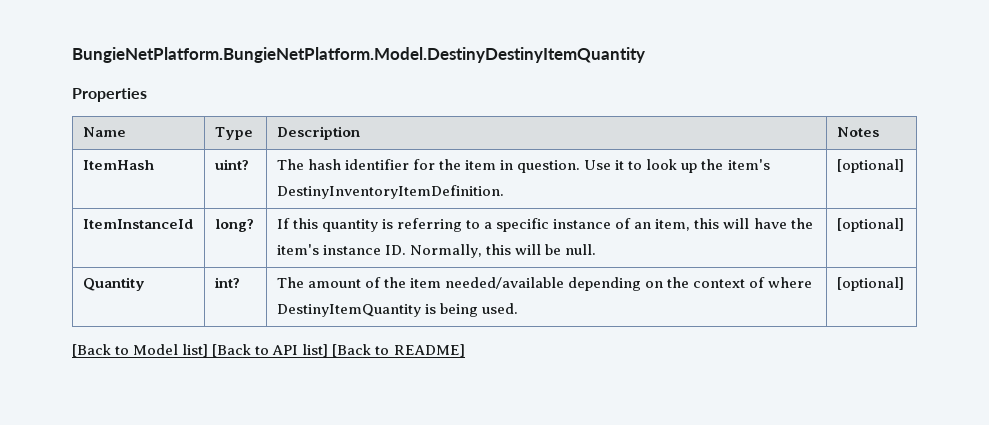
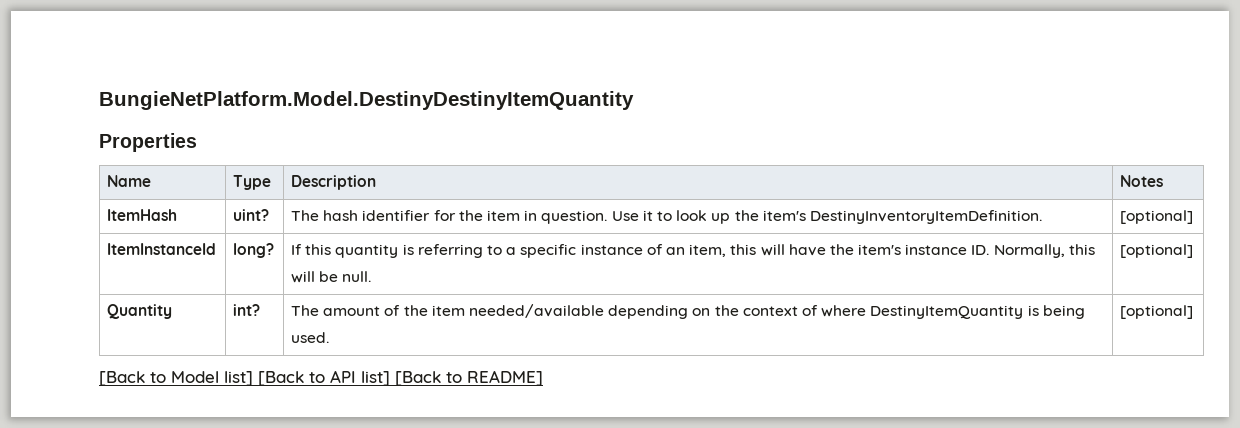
[72,47,645,63] BungieNetPlatform.BungieNetPlatform.Model.DestinyDestinyItemQuantity -> [99,91,634,110] BungieNetPlatform.Model.DestinyDestinyItemQuantity

